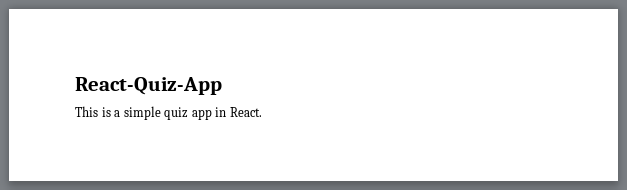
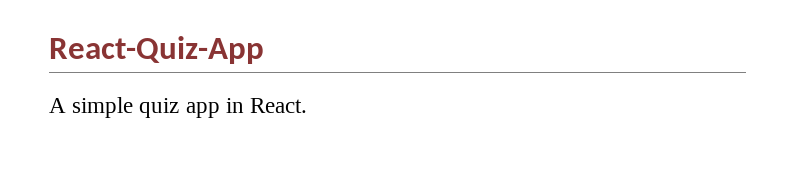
[75,106,121,117] This is a -> [49,98,66,113] A

